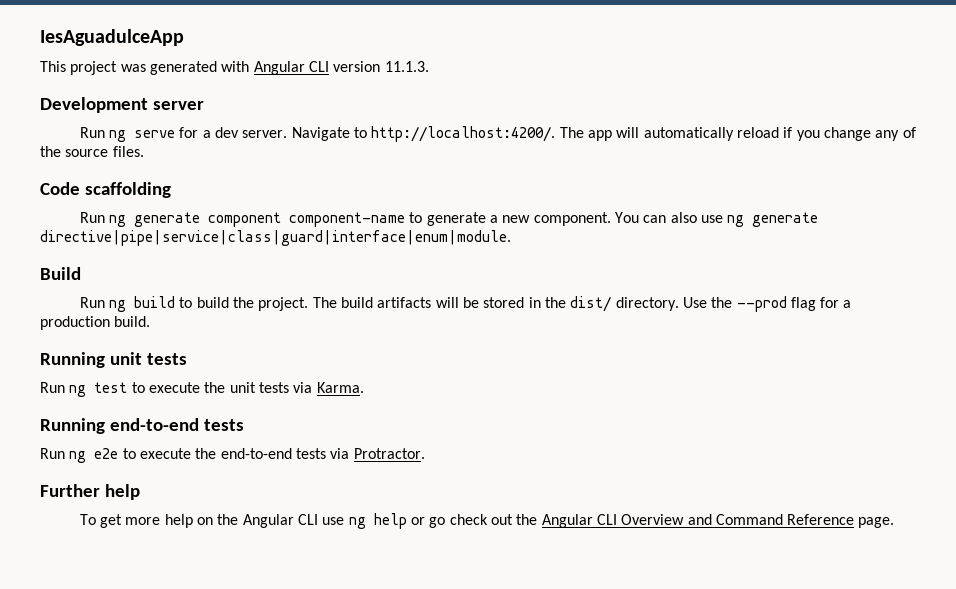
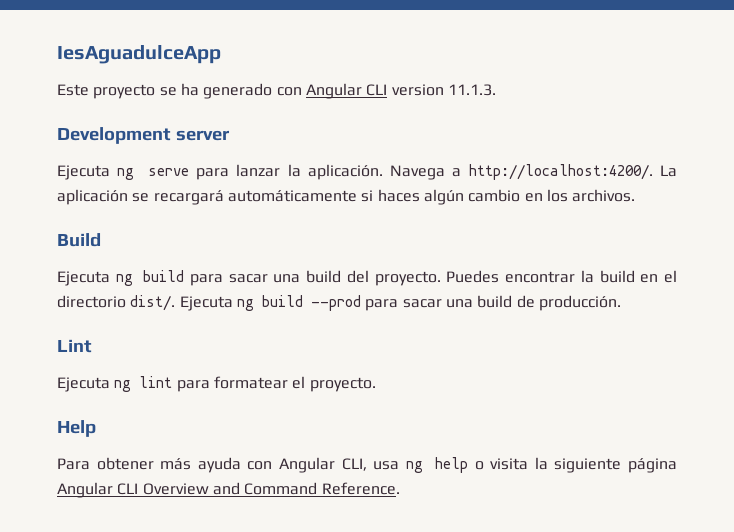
[40,61,250,75] This project was generated with -> [57,83,302,99] Este proyecto se ha generado con
[79,127,105,138] Run -> [57,165,110,180] Ejecuta
[179,126,916,142] [40,146,144,157] [40,182,171,198] [79,212,819,227] [40,230,511,246] for a dev server. Navigate to http://localhost:4200/. The app will automatically reload if you change any of the source files. // Code scaffolding // Run ng generate component component-name to generate a new component. You can also use ng generate directive|pipe|service|class|guard|interface|enum|module. -> [196,164,677,180] [57,189,636,205] para lanzar la aplicación. Navega a http://localhost:4200/. La aplicación se recargará automáticamente si haces algún cambio en los archivos.
[79,296,852,312] [40,316,151,330] [40,352,187,368] [40,382,364,397] [40,418,244,434] [40,448,425,463] [40,484,140,500] [79,513,538,529] Run ng build to build the project. The build artifacts will be stored in the dist/ directory. Use the --prod flag for a production build. // Running unit tests // Run ng test to execute the unit tests via Karma. // Running end-to-end tests // Run ng e2e to execute the end-to-end tests via Protractor. // Further help // To get more help on the Angular CLI use ng help or go check out the -> [57,270,678,286] [57,295,621,311] [57,339,92,353] [57,376,376,392] [57,420,96,437] [57,457,677,473] Ejecuta ng build para sacar una build del proyecto. Puedes encontrar la build en el directorio dist/. Ejecuta ng build --prod para sacar una build de producción. // Lint // Ejecuta ng lint para formatear el proyecto. // Help // Para obtener más ayuda con Angular CLI, usa ng help o visita la siguiente página
[787,514,895,528] Reference page. -> [321,482,400,495] Reference.

